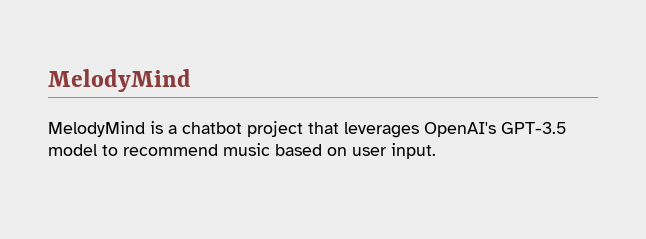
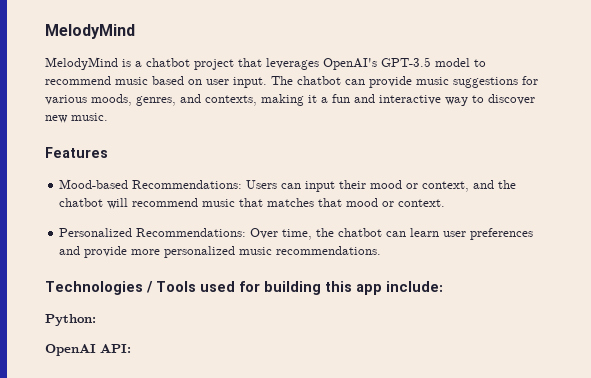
(436, 151) none -> [271,76,538,88] [45,94,535,106] [45,113,108,123] [45,147,108,158] [59,179,517,192] [59,198,446,209] [59,228,534,240] [59,246,382,258] [45,281,443,295] [45,314,96,326] [45,344,131,356] The chatbot can provide music suggestions for various moods, genres, and contexts, making it a fun and interactive way to discover new music. // Features // Mood-based Recommendations: Users can input their mood or context, and the chatbot will recommend music that matches that mood or context. // Personalized Recommendations: Over time, the chatbot can learn user preferences and provide more personalized music recommendations. // Technologies / Tools used for building this app include: // Python: // OpenAI API:

